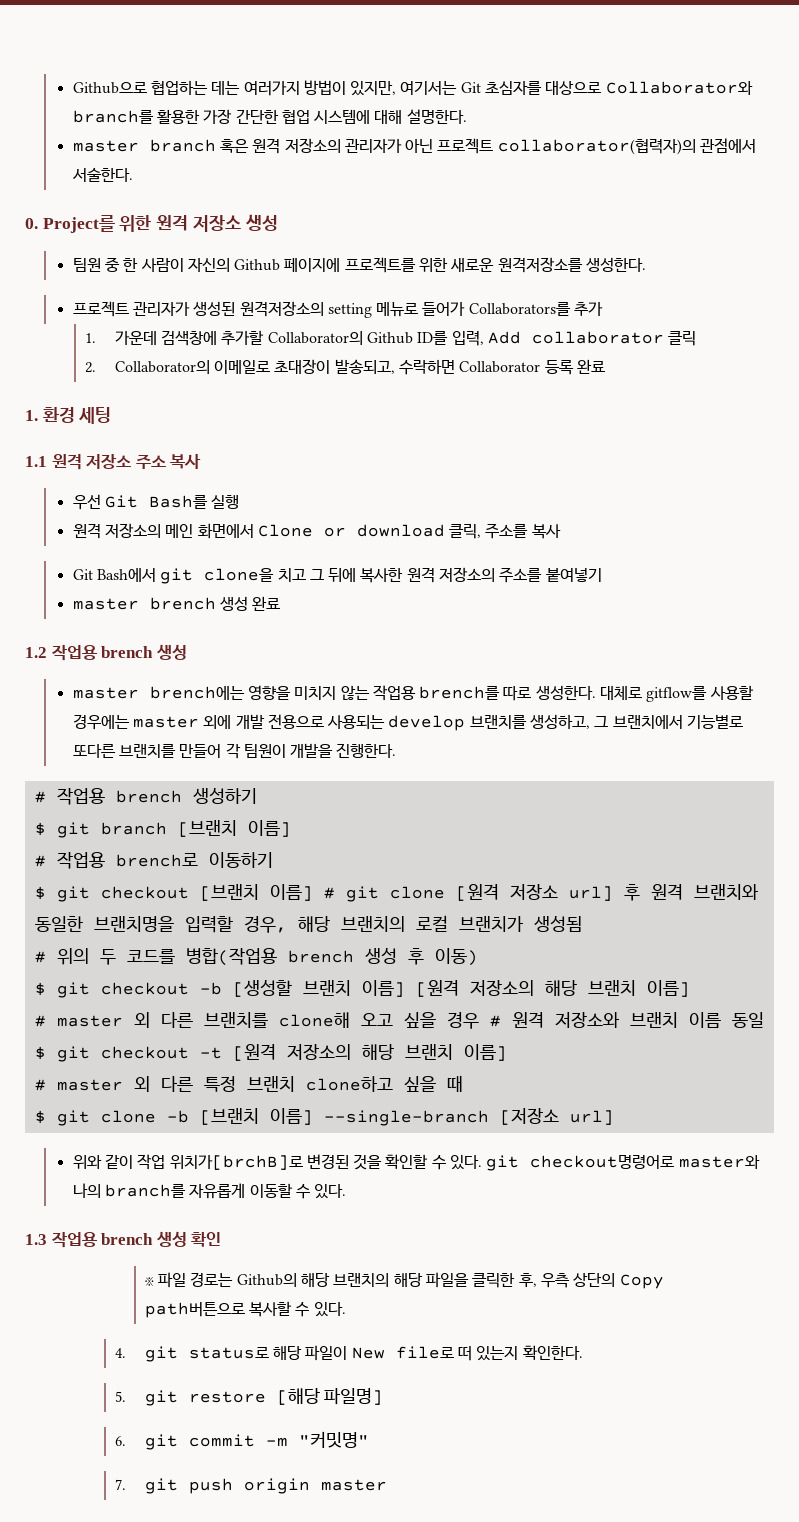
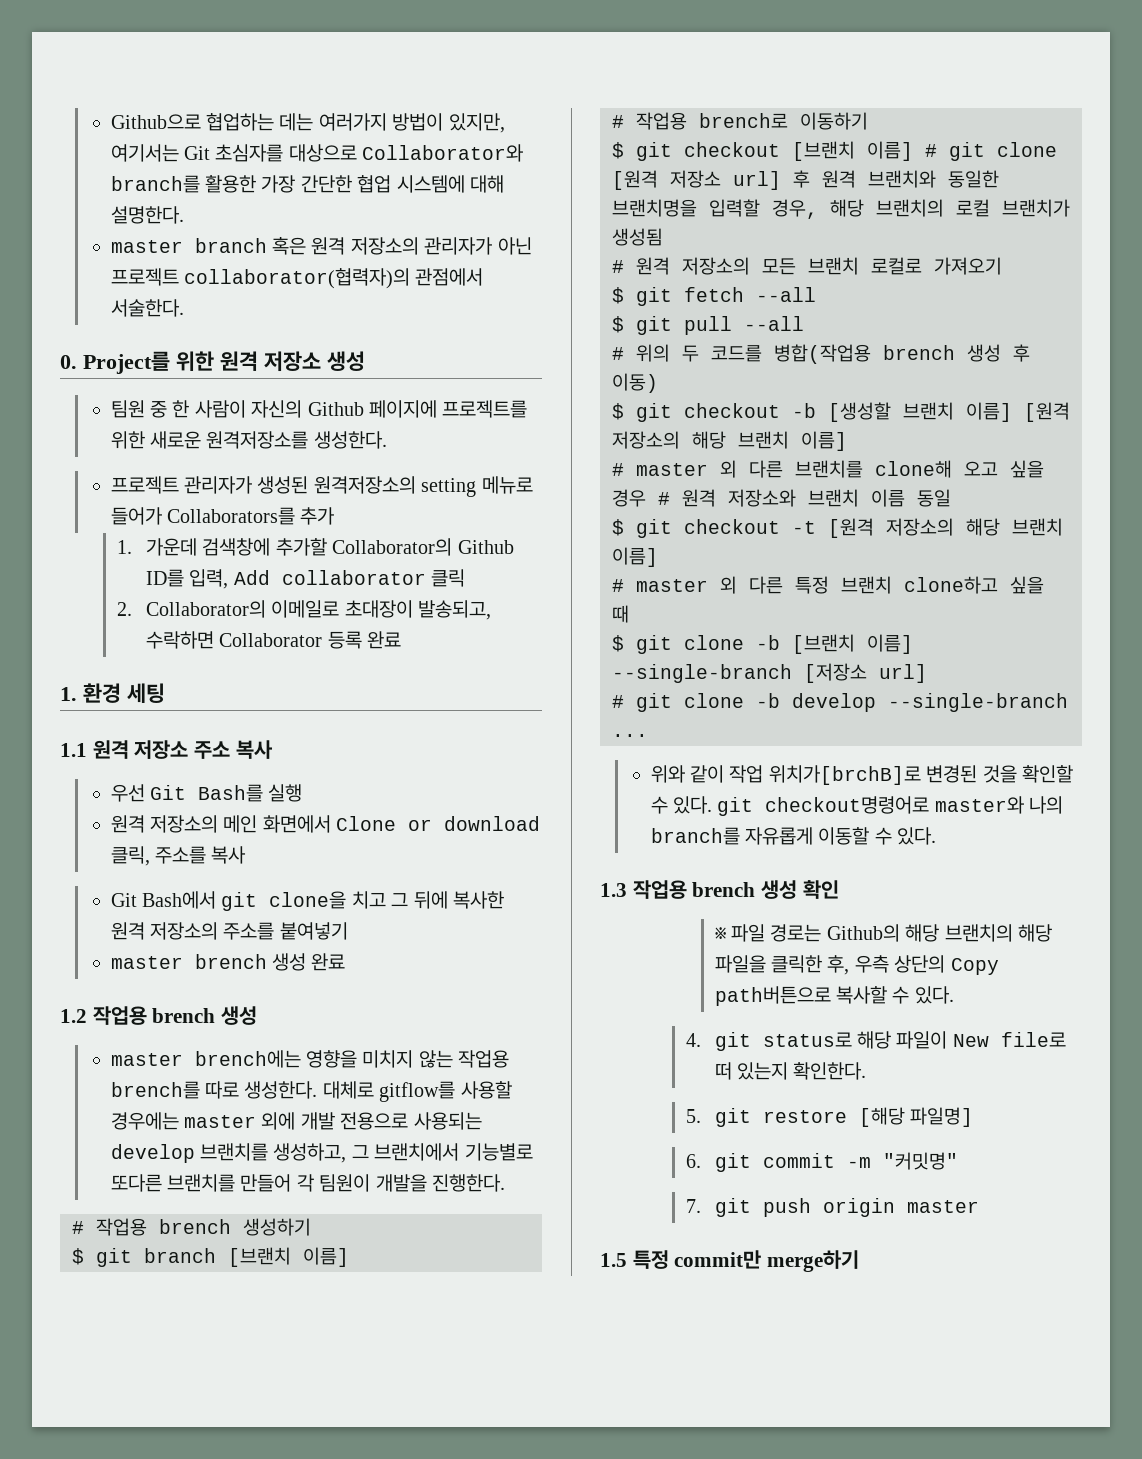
(582, 924) none -> [612,257,1002,275] [612,287,816,306] [612,316,804,335] // # 원격 저장소의 모든 브랜치 로컬로 가져오기 // $ git fetch --all // $ git pull --all
(614, 1117) none -> [612,693,1068,712] [612,734,648,737] // # git clone -b develop --single-branch ...
(387, 1485) none -> [600,1250,860,1272] // 1.5 특정 commit만 merge하기

